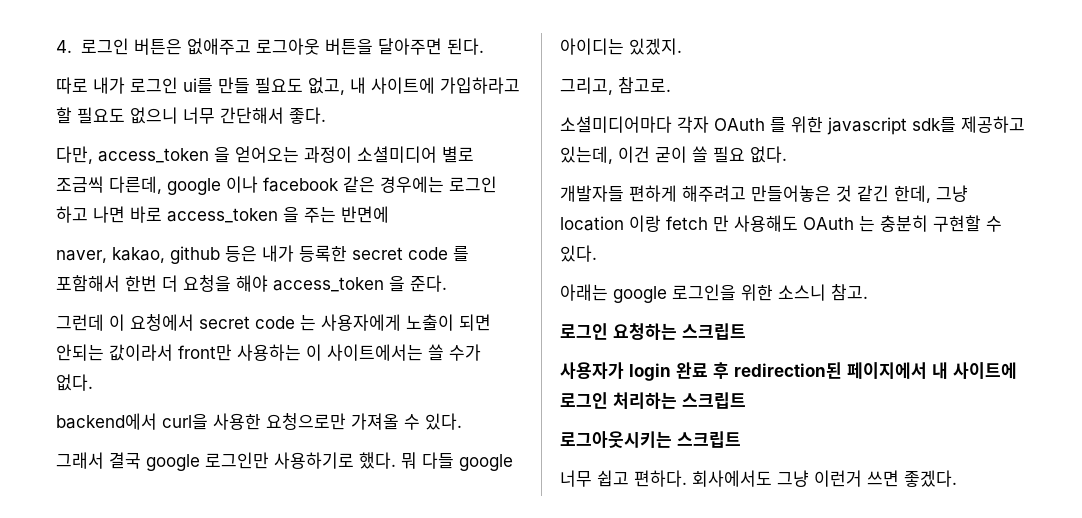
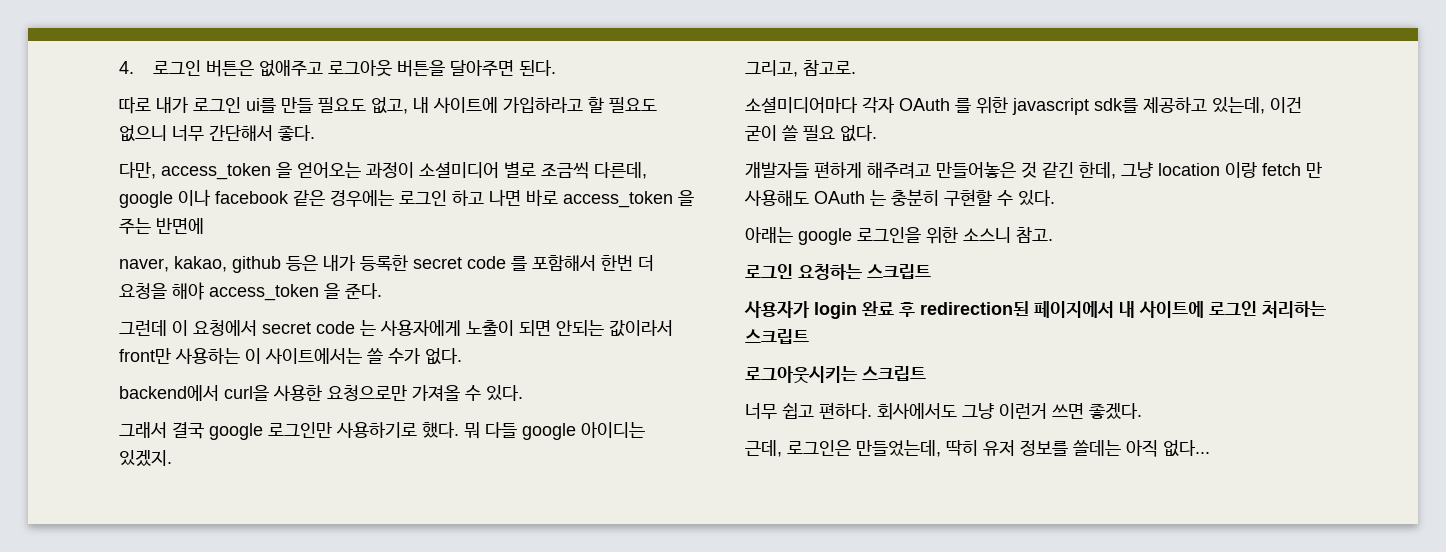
(957, 478) none -> [745,440,1210,457] // 근데, 로그인은 만들었는데, 딱히 유저 정보를 쓸데는 아직 없다...

